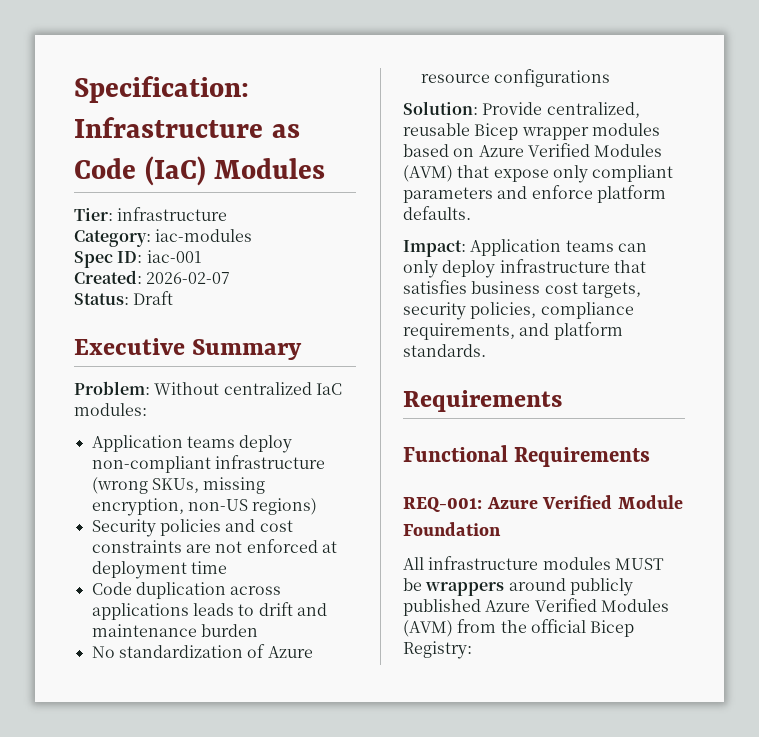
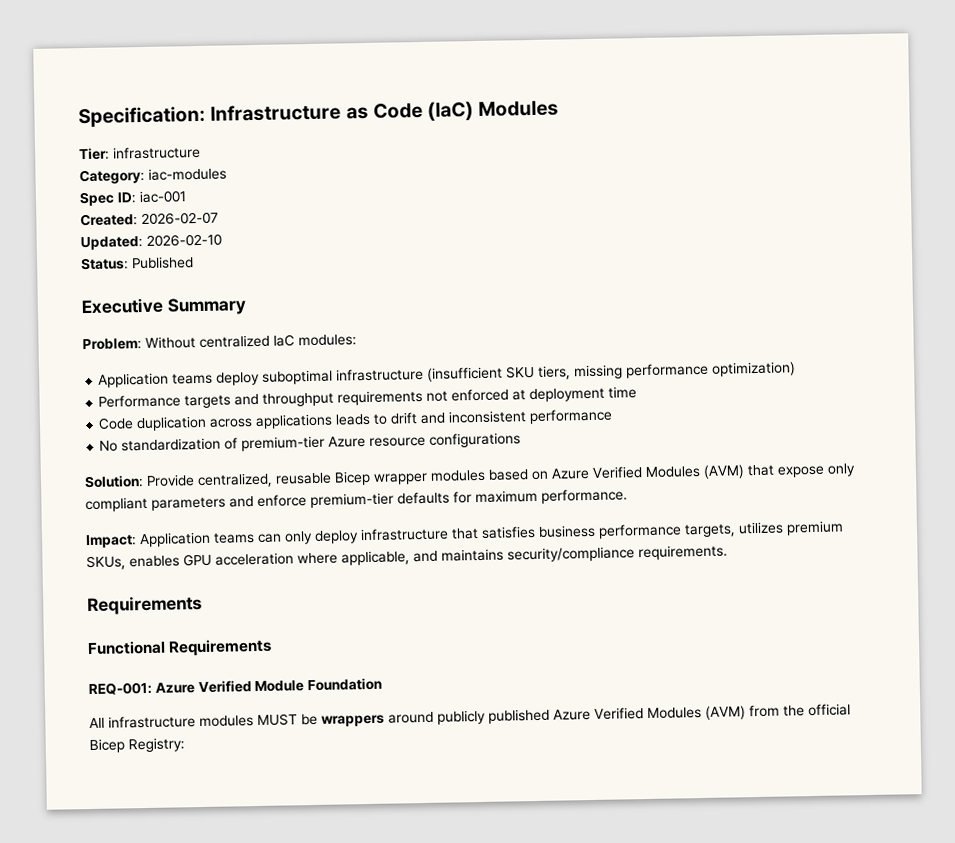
(231, 278) none -> [80,233,222,251] // Updated: 2026-02-10
[133,291,174,305] Draft -> [131,256,194,270] Published
[91,455,325,473] [91,477,266,494] [91,498,318,516] [91,519,293,537] [91,540,211,553] non-compliant infrastructure (wrong SKUs, missing encryption, non-US regions) // Security policies and cost constraints are -> [262,361,797,385] [98,389,424,409] suboptimal infrastructure (insufficient SKU tiers, missing performance optimization) // Performance targets and throughput requirements
[91,624,258,637] maintenance burden -> [448,408,614,425] inconsistent performance
(266, 651) none -> [241,435,326,452] premium-tier
[596,185,666,203] [403,206,471,220] platform defaults. -> [310,488,628,509] premium-tier defaults for maximum performance.
[544,282,641,298] [403,302,634,320] [403,322,623,340] [403,344,486,357] cost targets, security policies, compliance requirements, and platform standards. -> [598,520,844,539] [86,544,728,571] performance targets, utilizes premium SKUs, enables GPU acceleration where applicable, and maintains security/compliance requirements.

